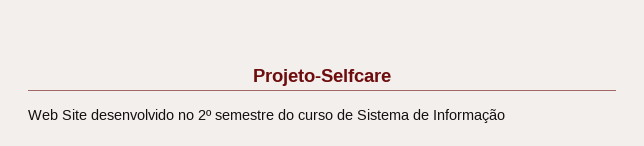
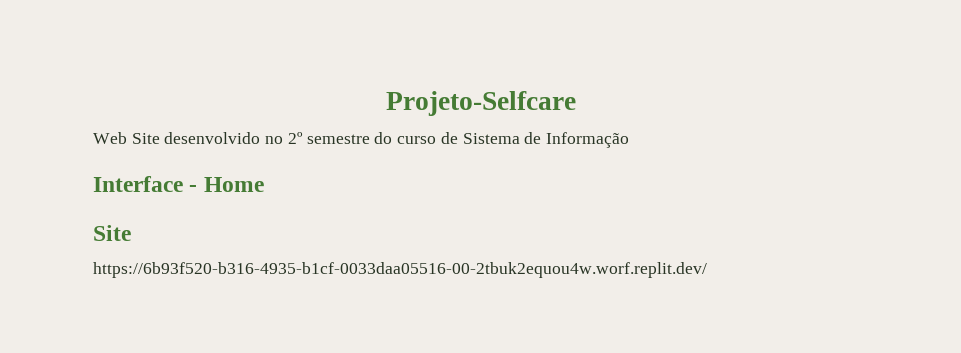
(505, 116) none -> [93,176,264,192] [93,225,131,241] [93,262,707,278] // Interface - Home // Site // https://6b93f520-b316-4935-b1cf-0033daa05516-00-2tbuk2equou4w.worf.replit.dev/

